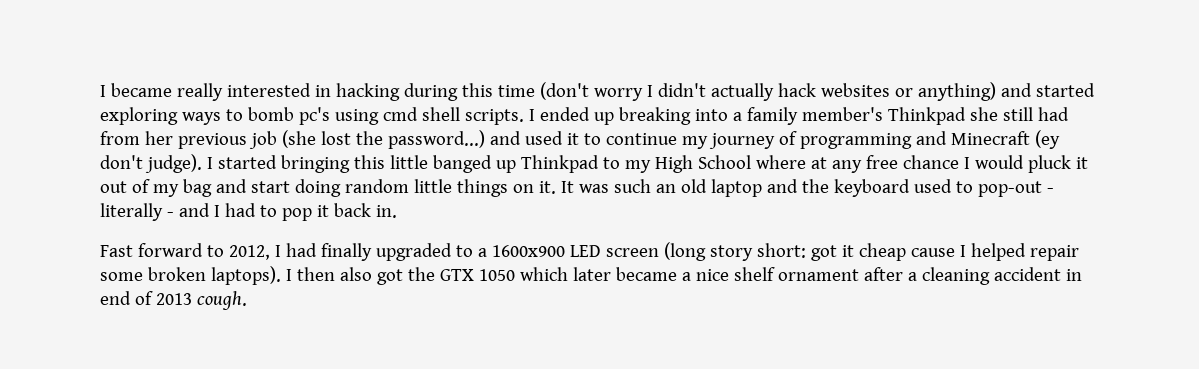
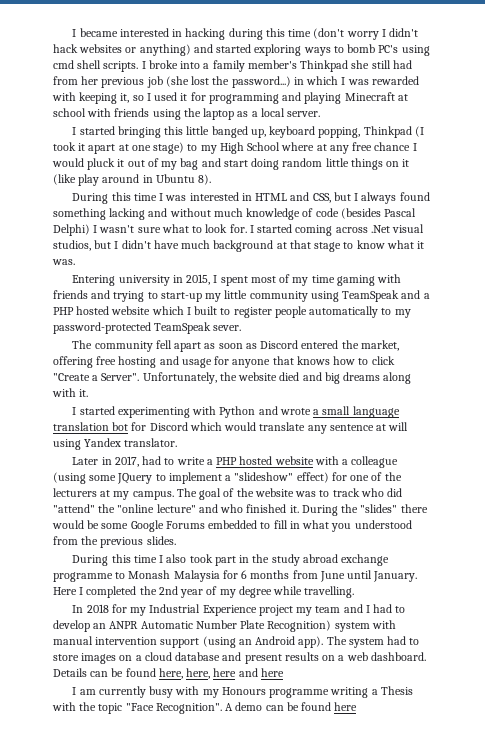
[176,83,223,101] really -> (118, 32) none
[710,83,774,101] actually -> (419, 32) none
[298,107,330,125] pc's -> [378,45,399,53] PC's
[539,107,691,125] ended up breaking -> [148,60,178,69] broke
[489,130,1060,149] [100,154,202,173] and used it to continue my journey of programming and Minecraft (ey don't judge). -> [293,76,419,85] [52,92,408,104] [53,108,321,120] in which I was rewarded with keeping it, so I used it for programming and playing Minecraft at school with friends using the laptop as a local server. //
[495,155,599,173] up Thinkpad -> [250,126,424,138] [53,142,185,154] up, keyboard popping, Thinkpad (I took it apart at one stage)
[538,179,1054,197] [100,203,397,221] [100,242,1079,261] [100,266,1082,285] [100,291,247,310] it. It was such an old laptop and the keyboard used to pop-out - literally - and I had to pop it back in. // Fast forward to 2012, I had finally upgraded to a 1600x900 LED screen (long story short: got it cheap cause I helped repair some broken laptops). I then also got the GTX 1050 which later became a nice shelf ornament after a cleaning accident in end of 2013 cough. -> [402,159,410,167] [53,174,212,186] [72,192,430,204] [53,208,417,220] [53,224,425,236] [53,240,425,252] [52,259,75,265] [72,274,402,286] [53,290,430,302] [53,306,411,318] [53,322,242,334] [72,340,399,352] [53,356,395,368] [53,372,412,384] [52,388,89,397] [72,406,400,418] [53,422,409,434] [53,438,178,450] [72,456,399,468] [53,472,402,484] [53,488,403,500] [53,504,428,516] [52,520,412,532] [53,536,176,548] [72,554,390,566] [53,570,418,582] [53,586,355,598] [72,604,406,616] [53,620,396,632] [53,636,420,648] [53,652,426,664] [53,668,284,679] [72,686,413,698] [52,702,358,714] it (like play around in Ubuntu 8). // During this time I was interested in HTML and CSS, but I always found something lacking and without much knowledge of code (besides Pascal Delphi) I wasn't sure what to look for. I started coming across .Net visual studios, but I didn't have much background at that stage to know what it was. // Entering university in 2015, I spent most of my time gaming with friends and trying to start-up my little community using TeamSpeak and a PHP hosted website which I built to register people automatically to my password-protected TeamSpeak sever. // The community fell apart as soon as Discord entered the market, offering free hosting and usage for anyone that knows how to click "Create a Server". Unfortunately, the website died and big dreams along with it. // I started experimenting with Python and wrote a small language translation bot for Discord which would translate any sentence at will using Yandex translator. // Later in 2017, had to write a PHP hosted website with a colleague (using some JQuery to implement a "slideshow" effect) for one of the lecturers at my campus. The goal of the website was to track who did "attend" the "online lecture" and who finished it. During the "slides" there would be some Google Forums embedded to fill in what you understood from the previous slides. // During this time I also took part in the study abroad exchange programme to Monash Malaysia for 6 months from June until January. Here I completed the 2nd year of my degree while travelling. // In 2018 for my Industrial Experience project my team and I had to develop an ANPR Automatic Number Plate Recognition) system with manual intervention support (using an Android app). The system had to store images on a cloud database and present results on a web dashboard. Details can be found here, here, here and here // I am currently busy with my Honours programme writing a Thesis with the topic "Face Recognition". A demo can be found here

